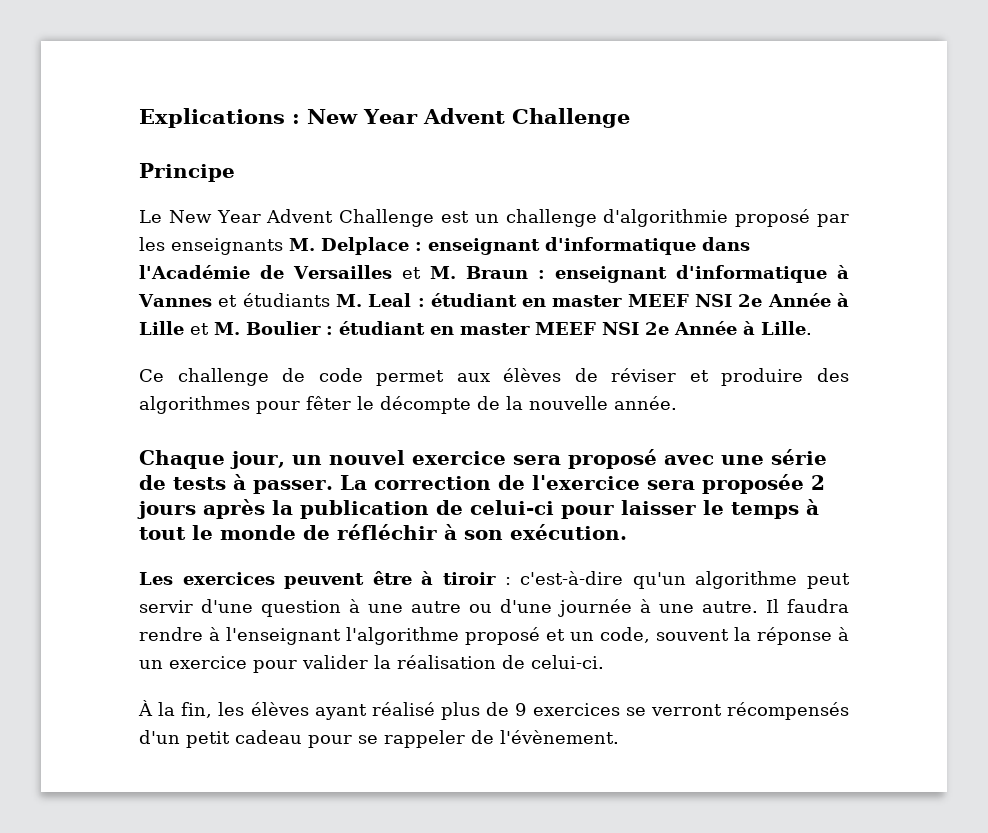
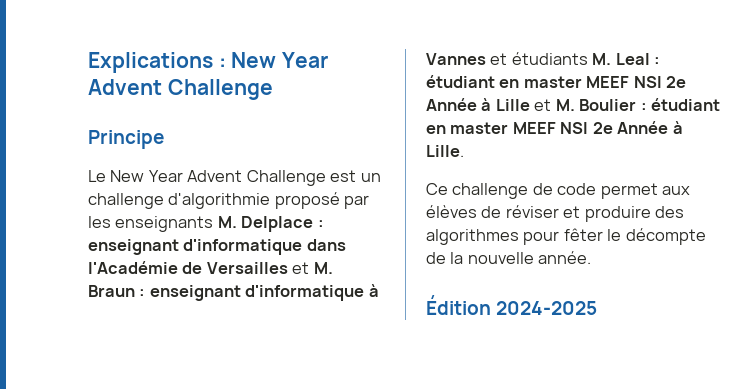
[139,449,827,469] [139,474,825,494] [137,499,819,519] [139,524,627,540] [139,571,851,589] [139,599,849,617] [139,627,849,645] [139,655,604,673] [138,700,849,720] [139,730,619,748] Chaque jour, un nouvel exercice sera proposé avec une série de tests à passer. La correction de l'exercice sera proposée 2 jours après la publication de celui-ci pour laisser le temps à tout le monde de réfléchir à son exécution. // Les exercices peuvent être à tiroir : c'est-à-dire qu'un algorithme peut servir d'une question à une autre ou d'une journée à une autre. Il faudra rendre à l'enseignant l'algorithme proposé et un code, souvent la réponse à un exercice pour valider la réalisation de celui-ci. // À la fin, les élèves ayant réalisé plus de 9 exercices se verront récompensés d'un petit cadeau pour se rappeler de l'évènement. -> [426,295,598,315] Édition 2024-2025

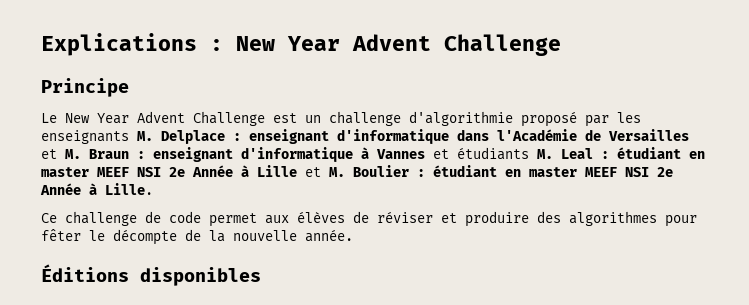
[426,295,598,315] Édition 2024-2025 -> [41,264,261,286] Éditions disponibles

